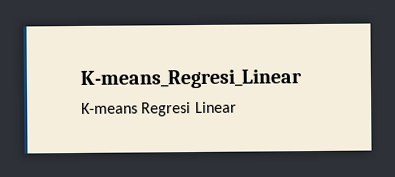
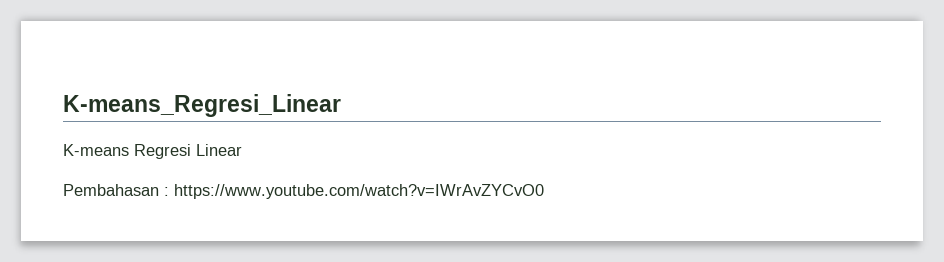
(237, 107) none -> [63,184,544,199] // Pembahasan : https://www.youtube.com/watch?v=IWrAvZYCvO0

